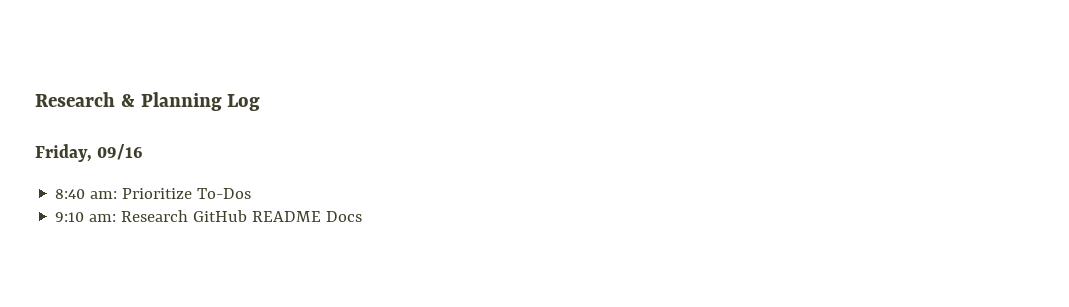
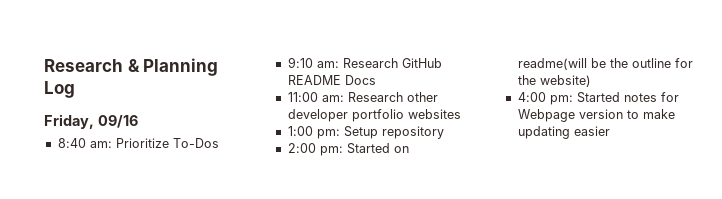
(363, 216) none -> [287,92,438,102] [287,109,461,122] [287,126,444,139] [287,143,409,156] [517,58,693,70] [517,75,591,87] [517,92,679,105] [517,109,675,122] [517,126,610,139] // 11:00 am: Research other developer portfolio websites // 1:00 pm: Setup repository // 2:00 pm: Started on readme(will be the outline for the website) // 4:00 pm: Started notes for Webpage version to make updating easier

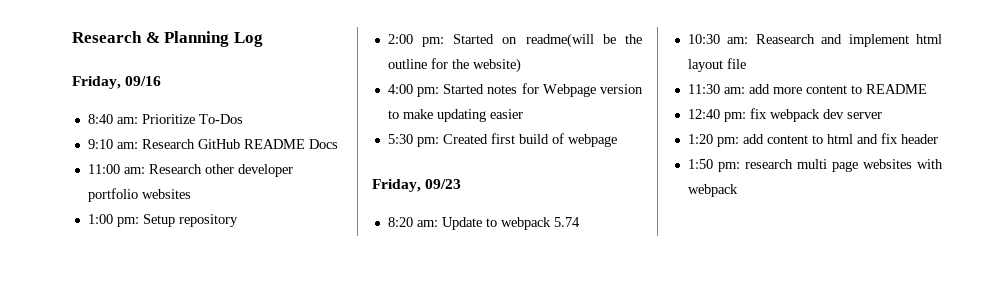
(610, 131) none -> [387,133,617,147] [372,179,462,192] [387,217,580,230] [687,34,942,47] [687,58,746,72] [687,84,927,94] [687,108,882,122] [687,133,938,147] [687,159,943,172] [687,184,738,197] // 5:30 pm: Created first build of webpage // Friday, 09/23 // 8:20 am: Update to webpack 5.74 // 10:30 am: Reasearch and implement html layout file // 11:30 am: add more content to README // 12:40 pm: fix webpack dev server // 1:20 pm: add content to html and fix header // 1:50 pm: research multi page websites with webpack

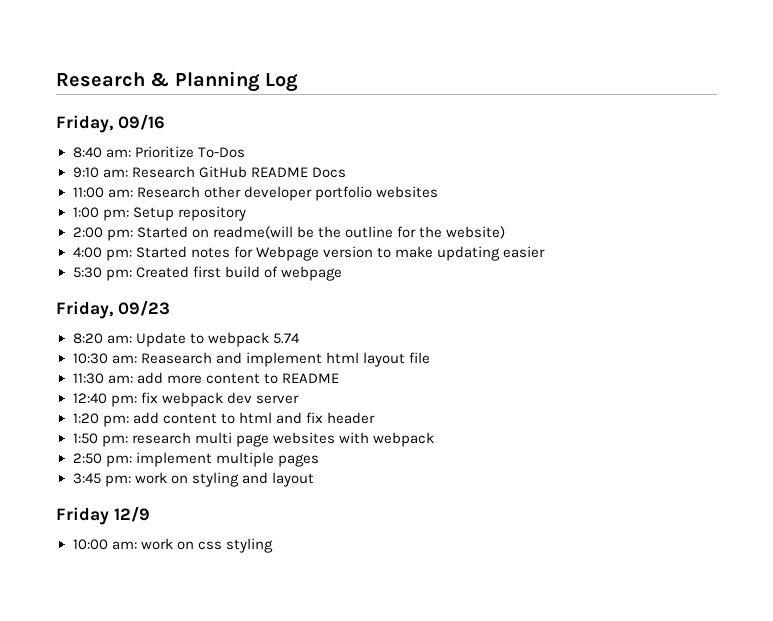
(738, 190) none -> [72,452,319,467] [72,472,314,487] [56,506,150,525] [72,538,273,553] // 2:50 pm: implement multiple pages // 3:45 pm: work on styling and layout // Friday 12/9 // 10:00 am: work on css styling

